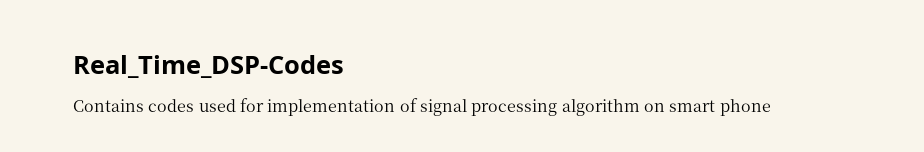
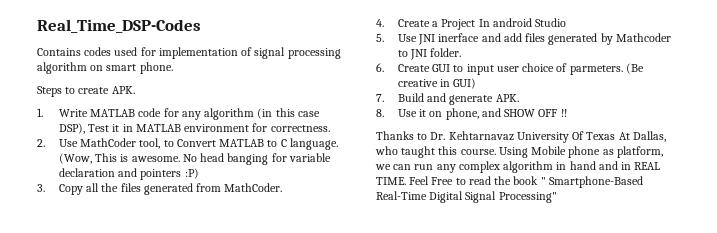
[719,99,771,116] phone -> [139,62,173,74] [37,86,135,97] [37,108,320,120] [58,123,330,134] [37,138,338,150] [58,153,331,165] [58,168,199,180] [37,183,283,195] [376,18,567,30] [376,33,671,45] [397,48,462,60] [376,63,644,75] [397,78,477,89] [376,93,519,105] [376,108,567,120] [376,131,666,143] [375,146,663,158] [375,161,661,173] [376,176,643,188] [376,191,557,203] phone. // Steps to create APK. // 1. Write MATLAB code for any algorithm (in this case DSP), Test it in MATLAB environment for correctness. // 2. Use MathCoder tool, to Convert MATLAB to C language. (Wow, This is awesome. No head banging for variable declaration and pointers :P) // 3. Copy all the files generated from MathCoder. // 4. Create a Project In android Studio // 5. Use JNI inerface and add files generated by Mathcoder to JNI folder. // 6. Create GUI to input user choice of parmeters. (Be creative in GUI) // 7. Build and generate APK. // 8. Use it on phone, and SHOW OFF !! // Thanks to Dr. Kehtarnavaz University Of Texas At Dallas, who taught this course. Using Mobile phone as platform, we can run any complex algorithm in hand and in REAL TIME. Feel Free to read the book " Smartphone-Based Real-Time Digital Signal Processing"

